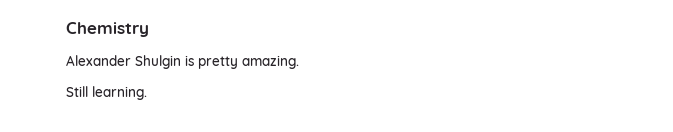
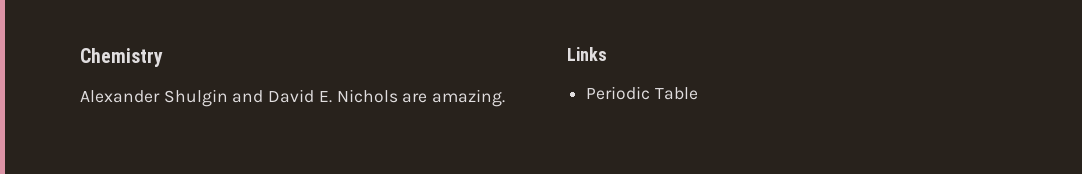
[185,55,299,69] [66,86,147,100] is pretty amazing. // Still learning. -> [232,89,506,107] [567,47,607,61] [586,86,698,100] and David E. Nichols are amazing. // Links // Periodic Table

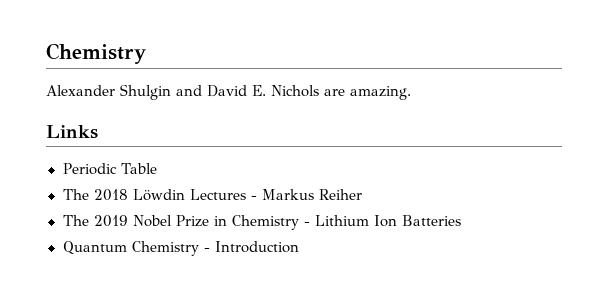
(698, 93) none -> [62,189,362,201] [62,215,461,230] [62,241,299,256] // The 2018 Löwdin Lectures - Markus Reiher // The 2019 Nobel Prize in Chemistry - Lithium Ion Batteries // Quantum Chemistry - Introduction

